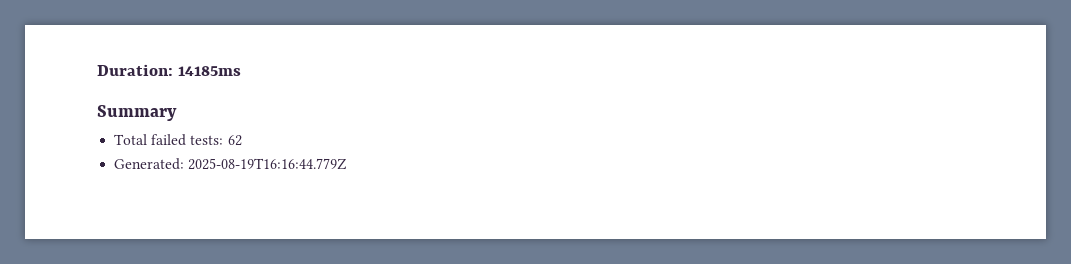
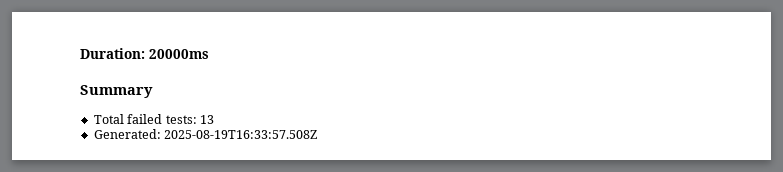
[177,66,241,76] 14185ms -> [149,49,209,59] 20000ms
[227,135,242,146] 62 -> [199,115,214,124] 13
[188,158,347,170] 2025-08-19T16:16:44.779Z -> [164,130,318,139] 2025-08-19T16:33:57.508Z

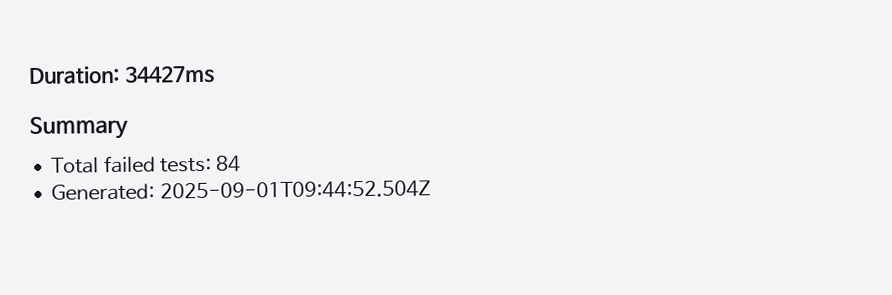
[149,49,209,59] 20000ms -> [124,65,215,84] 34427ms
[199,115,214,124] 13 -> [216,155,242,172] 84
[164,130,318,139] 2025-08-19T16:33:57.508Z -> [159,180,431,200] 2025-09-01T09:44:52.504Z

